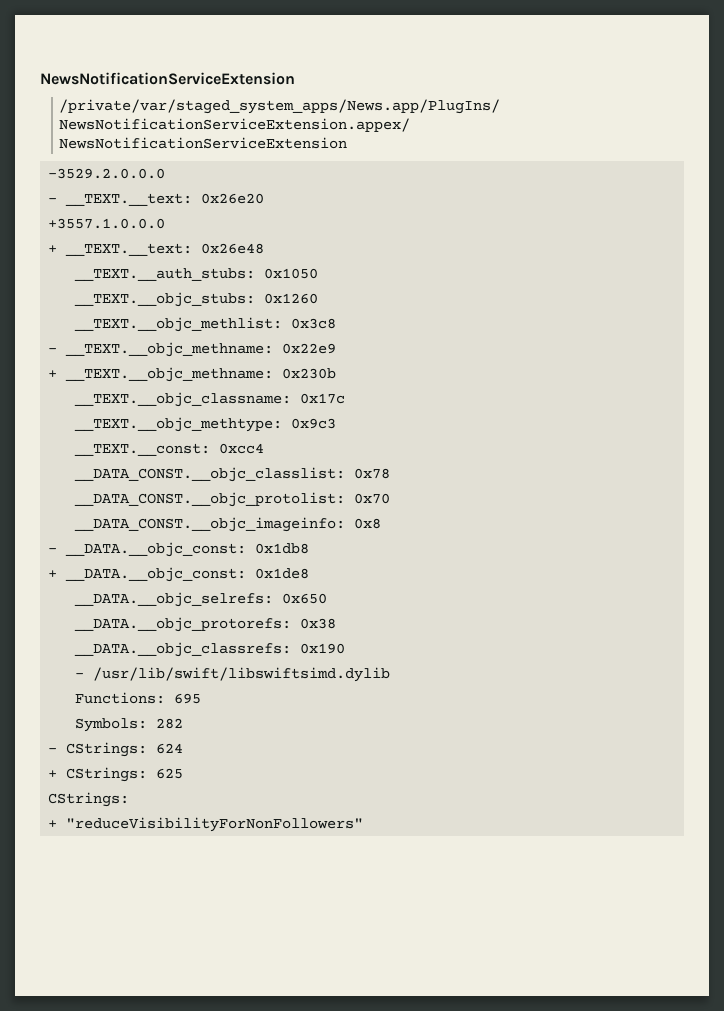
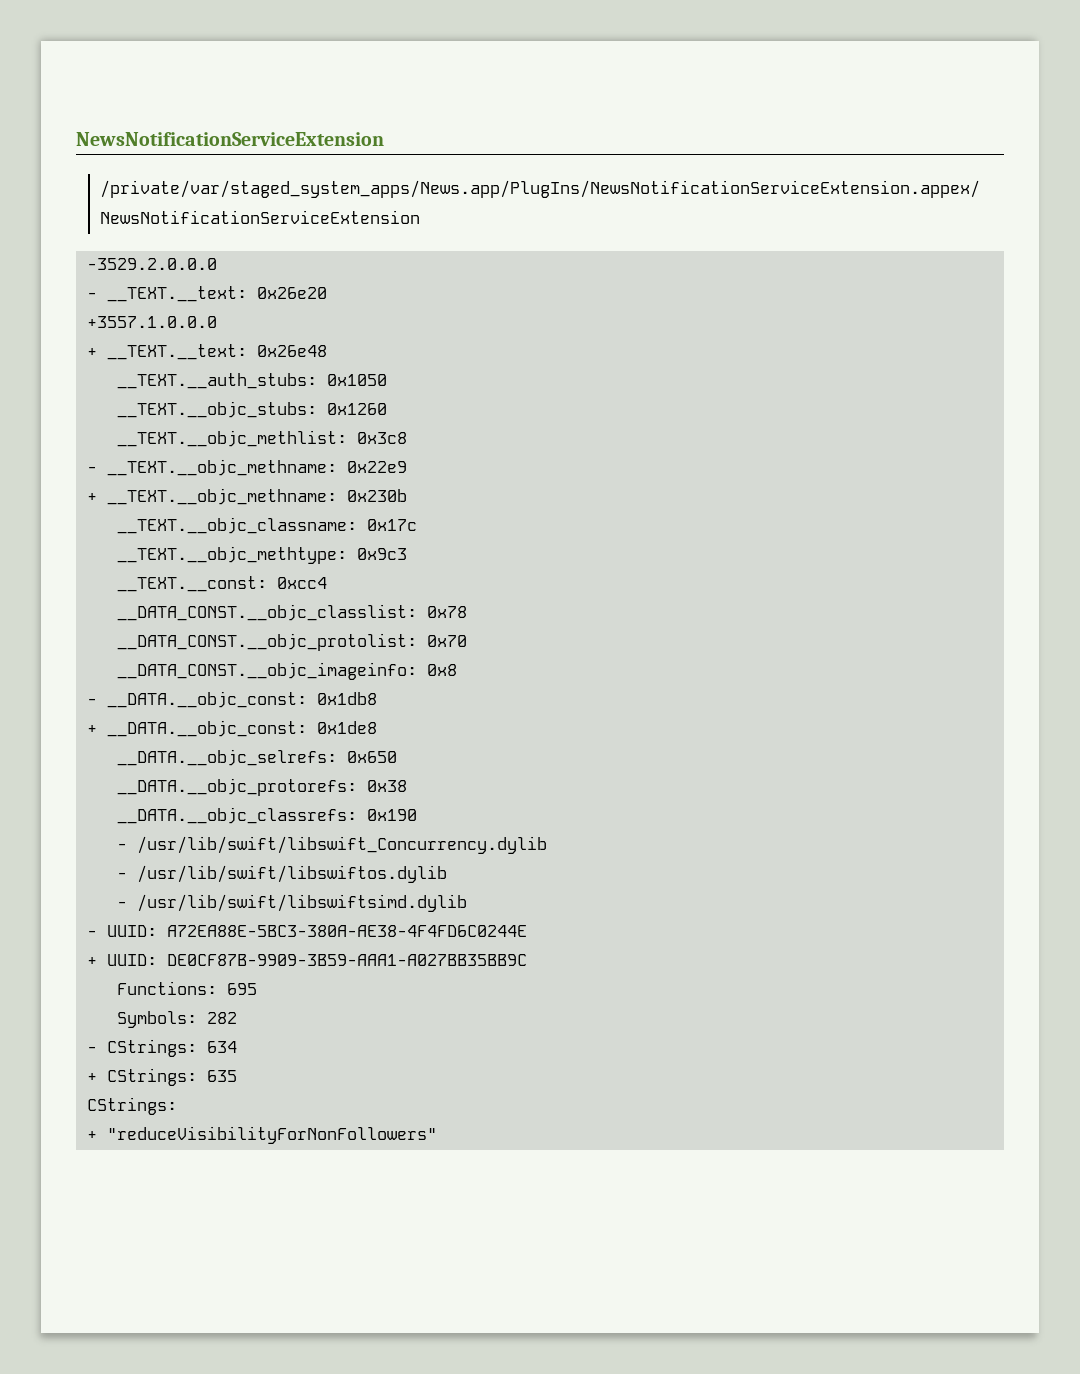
[92,667,390,682] /usr/lib/swift/libswiftsimd.dylib -> [136,836,547,854] [116,865,447,883] [116,894,467,912] [86,925,527,937] [86,954,527,966] /usr/lib/swift/libswift_Concurrency.dylib // - /usr/lib/swift/libswiftos.dylib // - /usr/lib/swift/libswiftsimd.dylib // - UUID: A72EA88E-5BC3-380A-AE38-4F4FD6C0244E // + UUID: DE0CF87B-9909-3B59-AAA1-A027BB35BB9C
[155,743,183,754] 624 -> [206,1041,237,1053] 634
[155,768,183,779] 625 -> [206,1070,237,1082] 635

